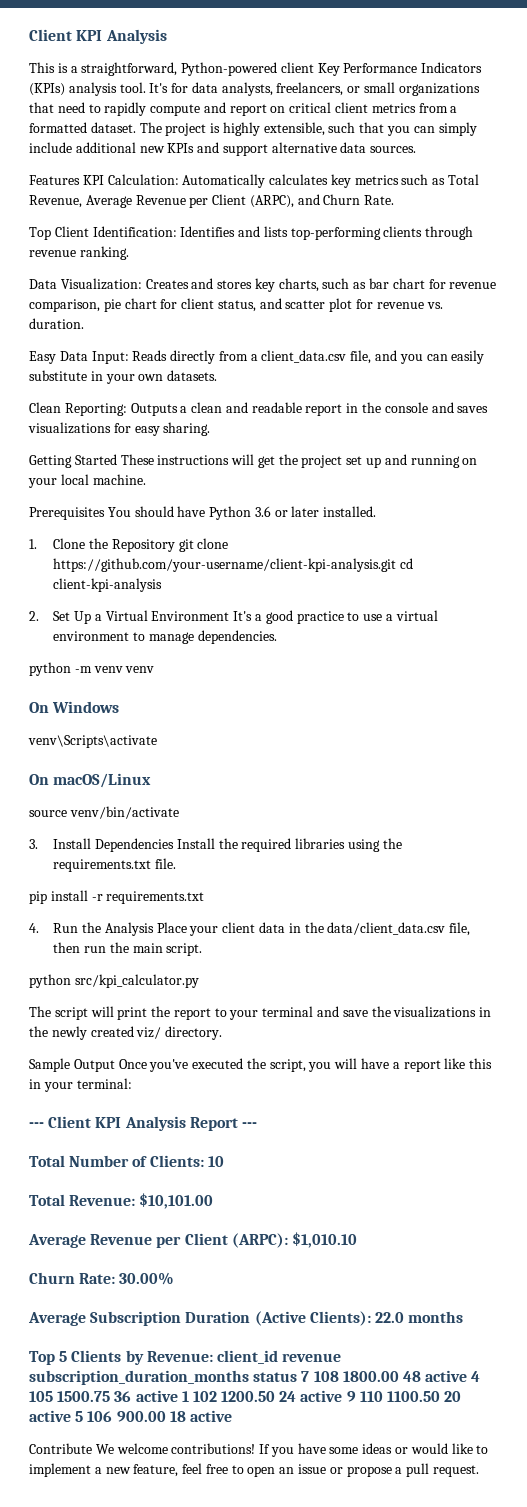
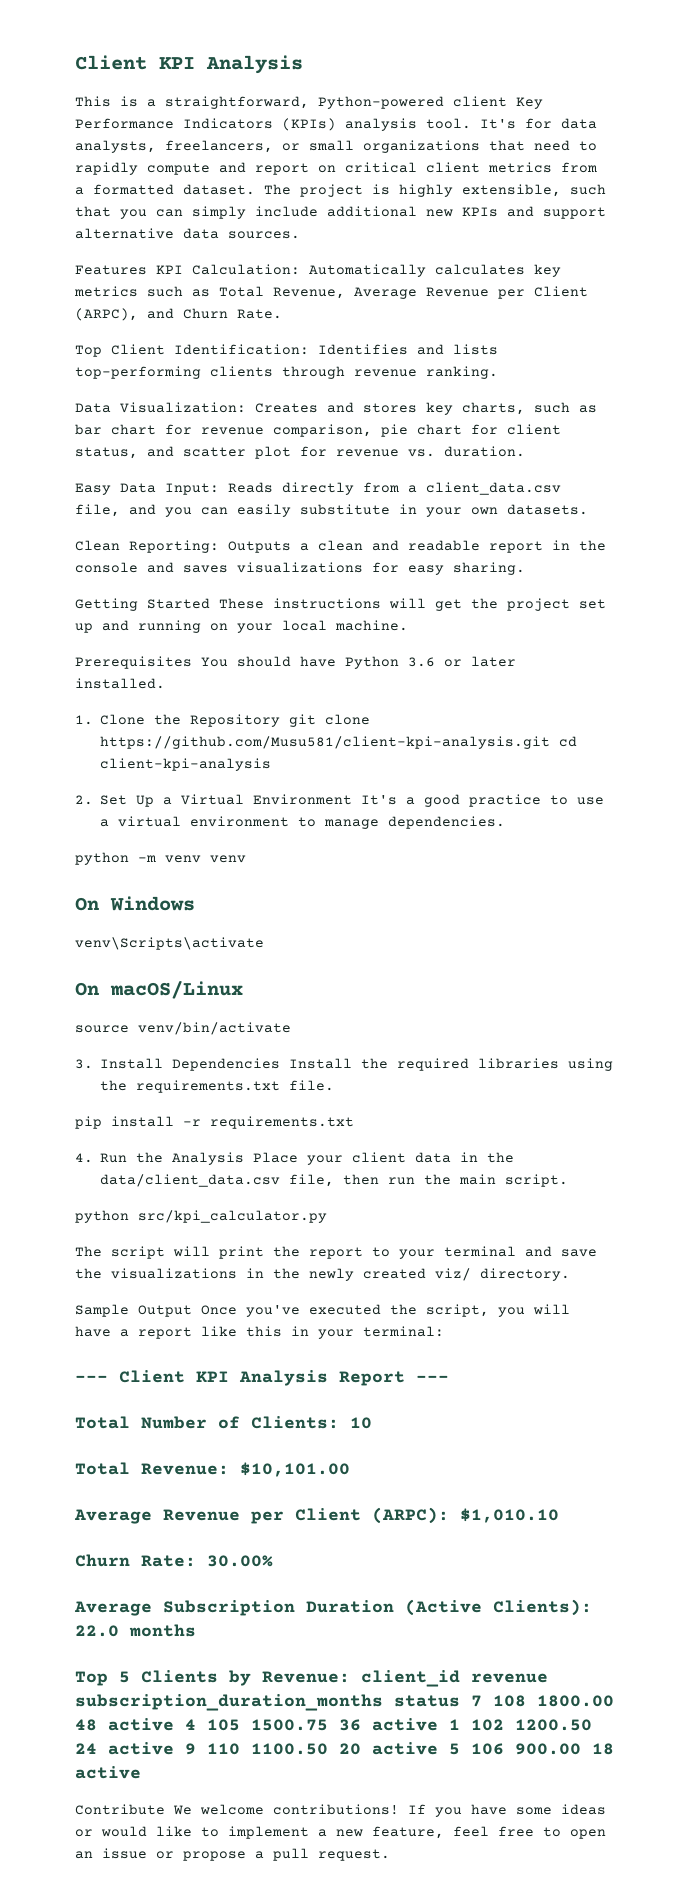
[53,558,397,572] https://github.com/your-username/client-kpi-analysis.git -> [100,736,551,749] https://github.com/Musu581/client-kpi-analysis.git

